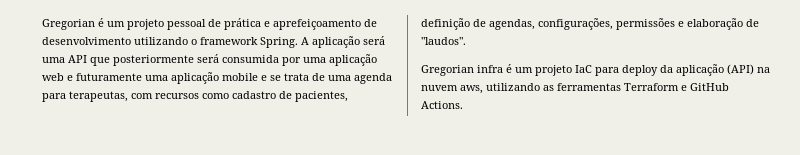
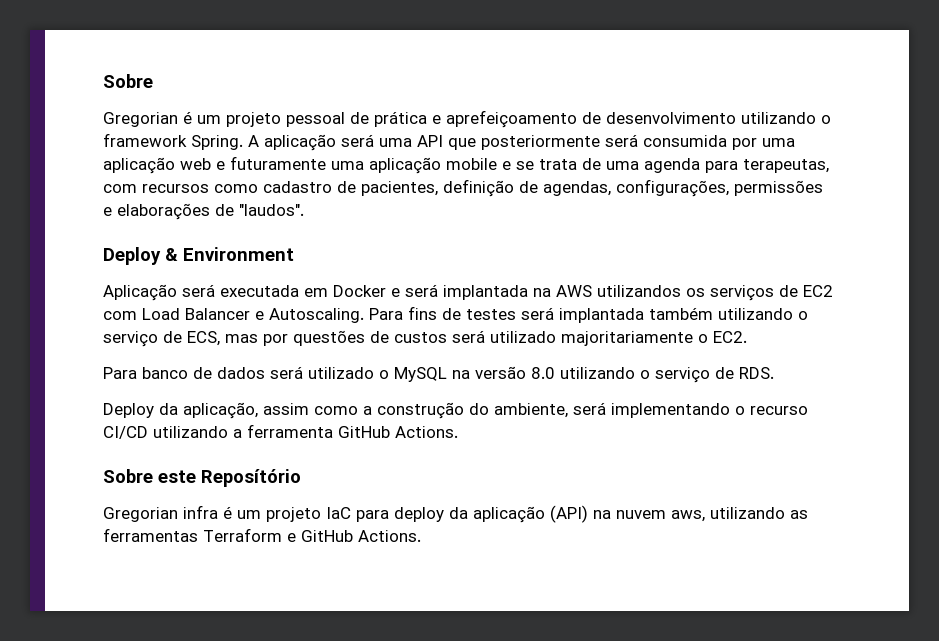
(42, 24) none -> [103,74,153,88] Sobre //
[687,18,743,30] elaboração -> [117,203,210,220] elaborações
(466, 41) none -> [103,247,294,265] [103,284,833,301] [103,306,808,323] [103,330,747,347] [103,366,774,383] [103,402,808,419] [103,424,458,439] [103,469,301,487] // Deploy & Environment // Aplicação será executada em Docker e será implantada na AWS utilizandos os serviços de EC2 com Load Balancer e Autoscaling. Para fins de testes será implantada também utilizando o serviço de ECS, mas por questões de custos será utilizado majoritariamente o EC2. // Para banco de dados será utilizado o MySQL na versão 8.0 utilizando o serviço de RDS. // Deploy da aplicação, assim como a construção do ambiente, será implementando o recurso CI/CD utilizando a ferramenta GitHub Actions. // Sobre este Reposítório

